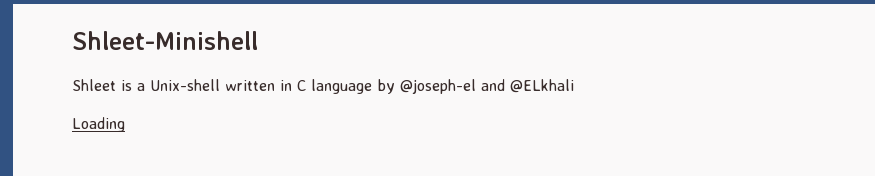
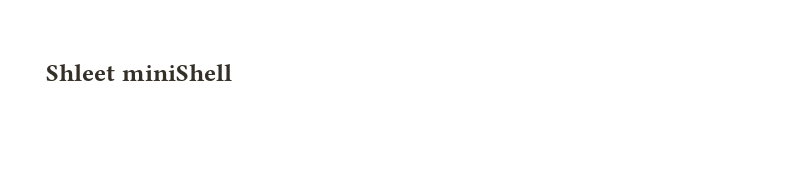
[72,31,258,50] [72,79,574,94] [72,117,125,132] Shleet-Minishell // Shleet is a Unix-shell written in C language by @joseph-el and @ELkhali // Loading -> [46,64,232,81] Shleet miniShell

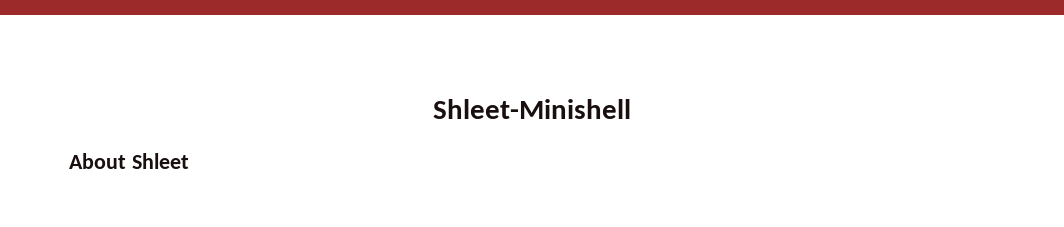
[46,64,232,81] Shleet miniShell -> [433,99,631,119] [69,153,189,169] Shleet-Minishell // About Shleet

